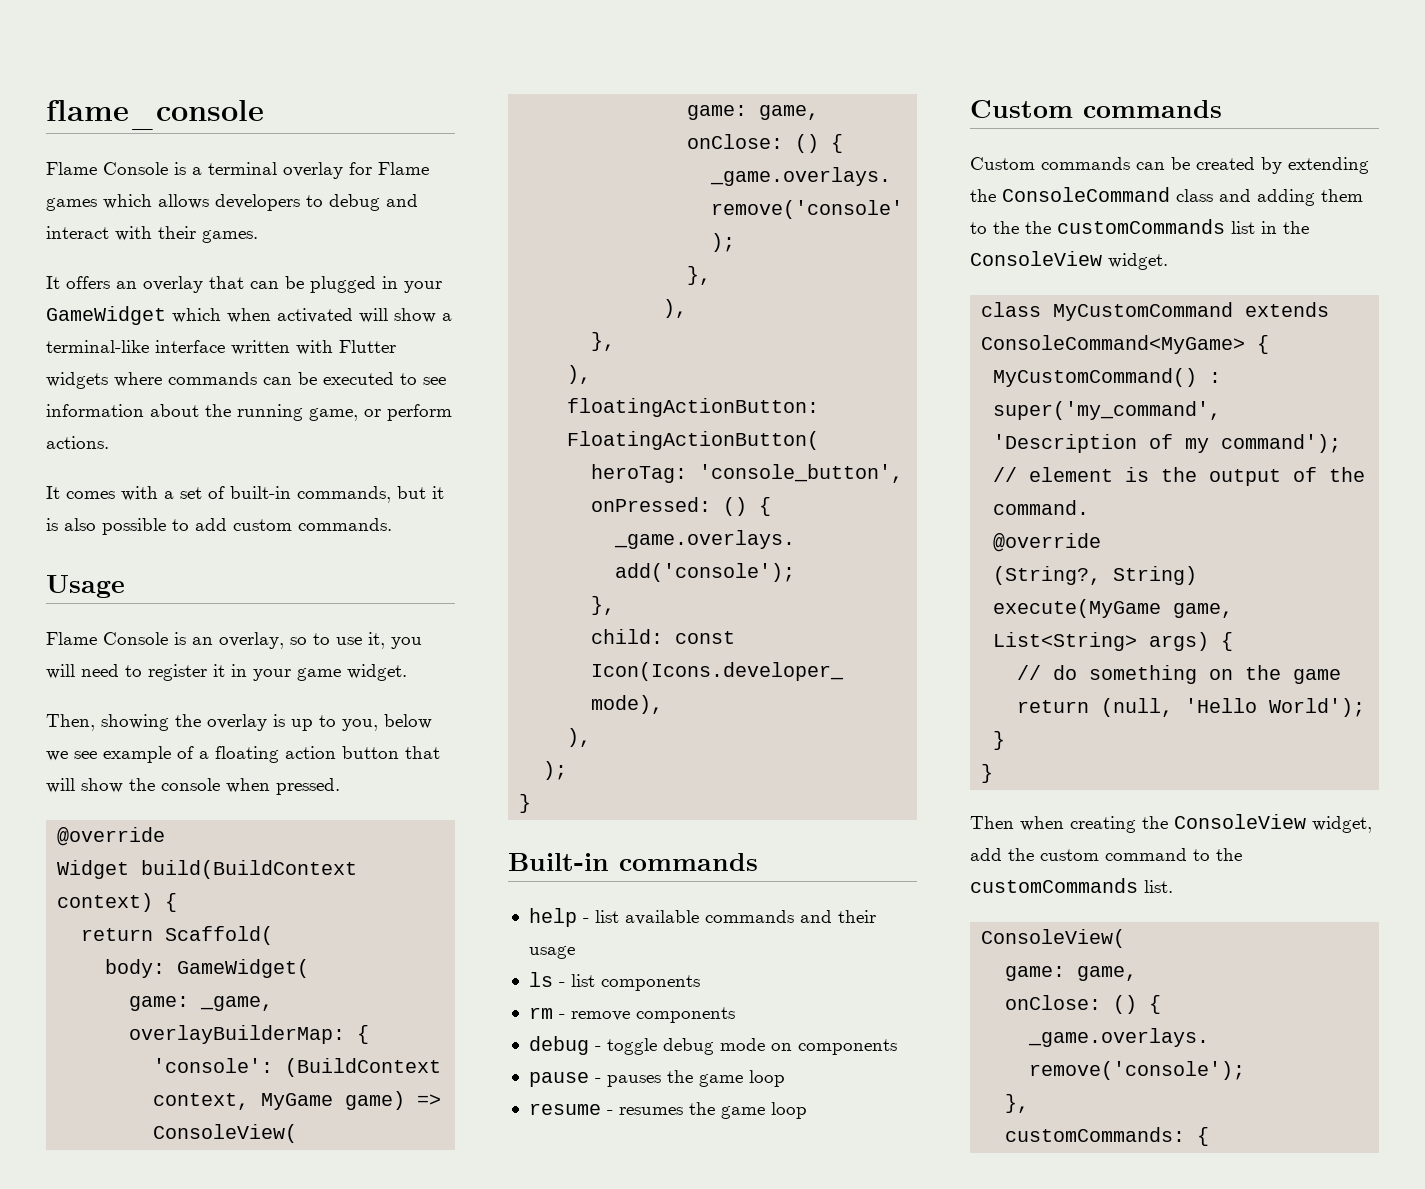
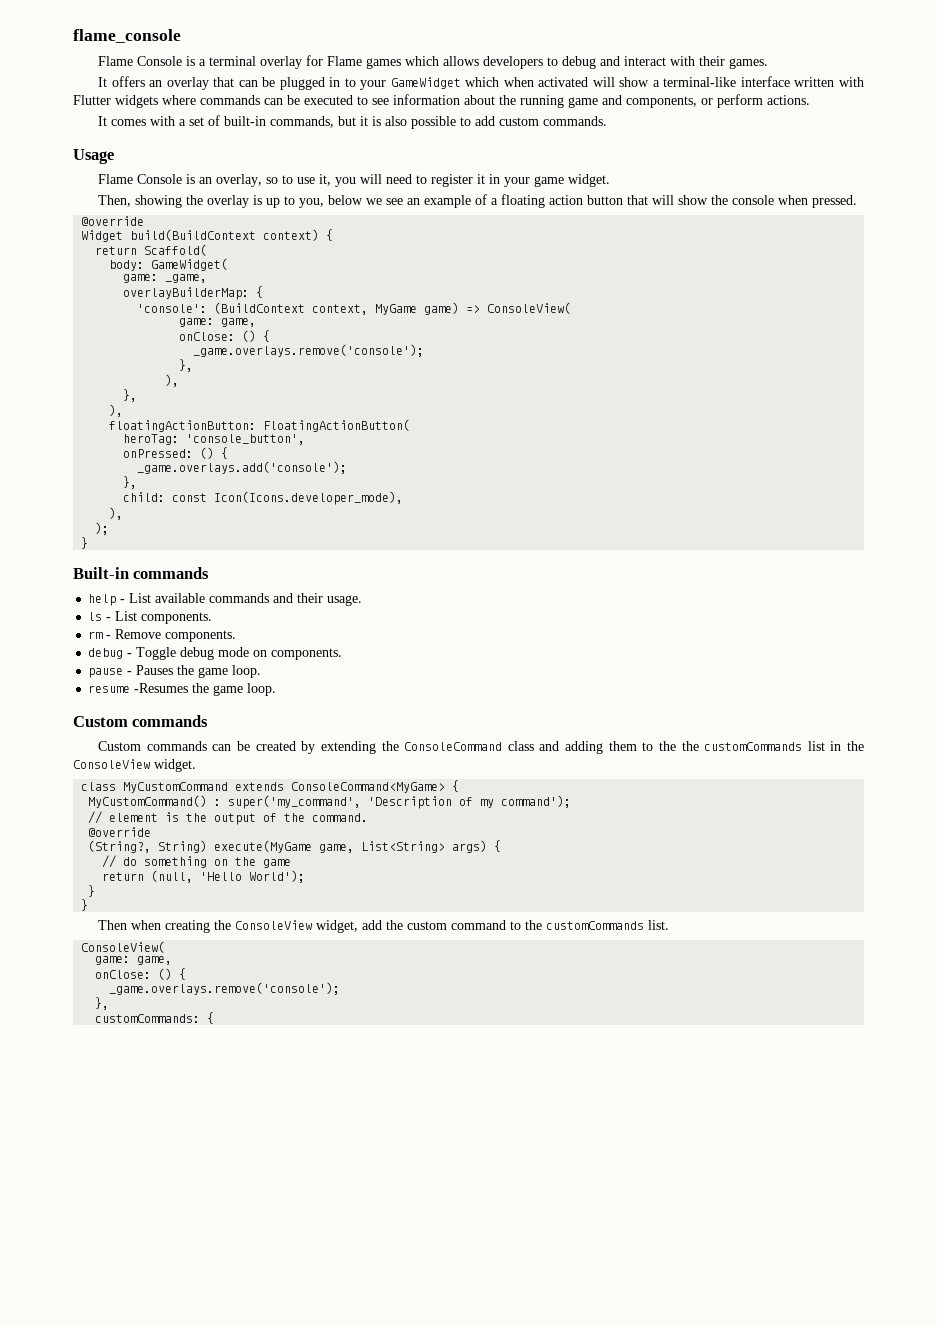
(398, 282) none -> [344,78,356,87] to
[309,408,358,421] game, -> [568,95,697,108] game and components,
(97, 755) none -> [407,198,421,205] an
[594,910,619,923] list -> [129,593,152,603] List
[528,946,575,959] usage -> [327,595,363,606] usage.
[570,974,700,991] list components -> [115,611,213,624] List components.
[570,1007,735,1023] remove components -> [115,629,237,642] Remove components.
[606,1038,657,1055] toggle -> [136,647,177,660] Toggle
[797,1039,897,1055] components -> [271,648,343,660] components.
[606,1070,785,1087] pauses the game loop -> [136,665,262,678] Pauses the game loop.
[606,1102,807,1119] - resumes the game loop -> [134,683,277,696] -Resumes the game loop.

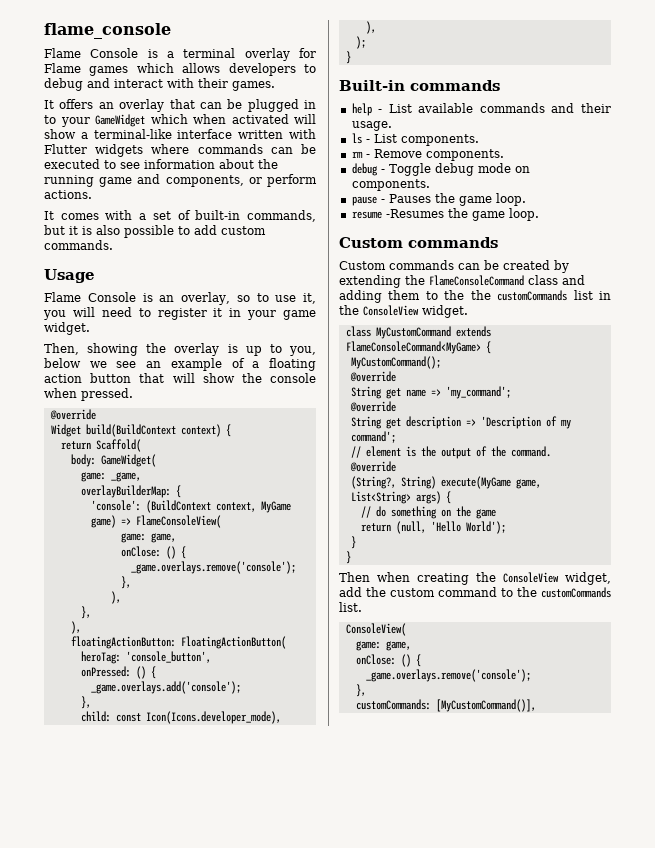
[487,302,572,314] ConsoleView( -> [135,515,221,528] FlameConsoleView(
[404,742,503,751] ConsoleCommand -> [429,275,524,286] FlameConsoleCommand
[291,780,460,793] [88,795,362,809] ConsoleCommand<MyGame> { // MyCustomCommand() : super('my_command', -> [345,341,491,354] [350,356,441,369] [349,371,396,382] [350,386,511,399] [349,401,396,412] [350,416,476,429] FlameConsoleCommand<MyGame> { // MyCustomCommand(); // @override // String get name => 'my_command'; // @override // String get description =>
[501,795,572,808] command'); -> [350,431,396,443] command';
[207,1012,215,1024] { -> [435,699,536,712] [MyCustomCommand()],

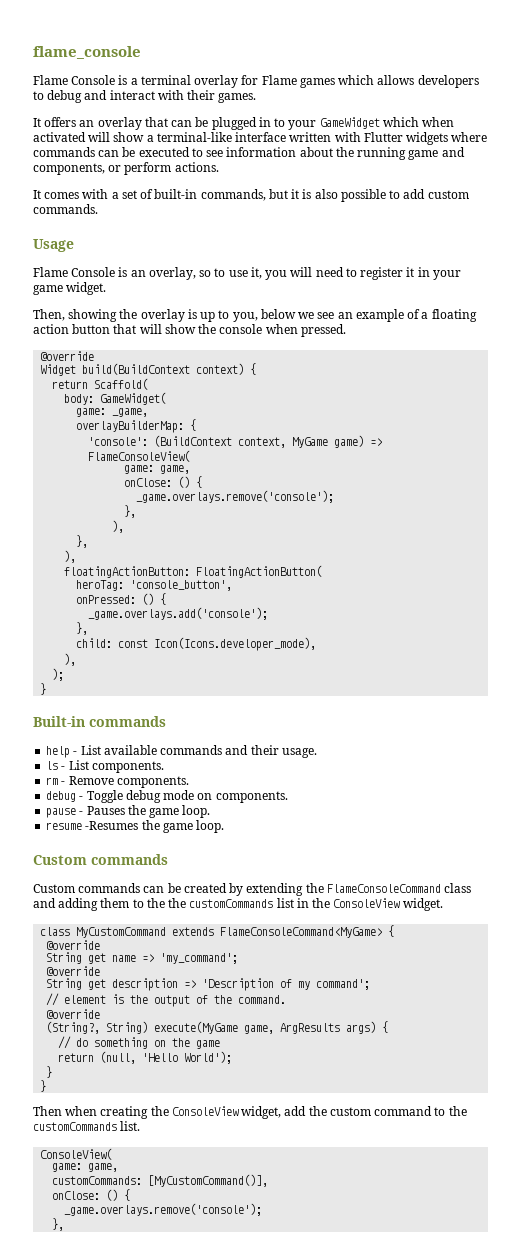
[350,356,441,369] // MyCustomCommand(); -> (395, 931) none
[350,491,411,504] List<String> -> [280,1023,341,1034] ArgResults
[355,654,421,667] [365,669,531,682] [355,684,366,697] [355,699,536,712] // onClose: () { // _game.overlays.remove('console'); // }, // customCommands: [MyCustomCommand()], -> [52,1174,269,1187] [52,1189,131,1201] [64,1203,263,1216] [52,1218,65,1231] // customCommands: [MyCustomCommand()], // onClose: () { // _game.overlays.remove('console'); // },

